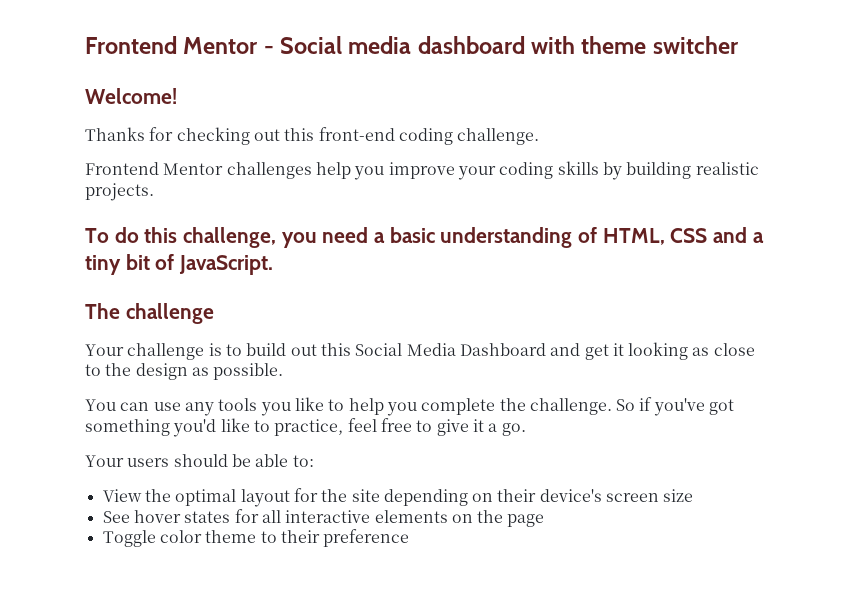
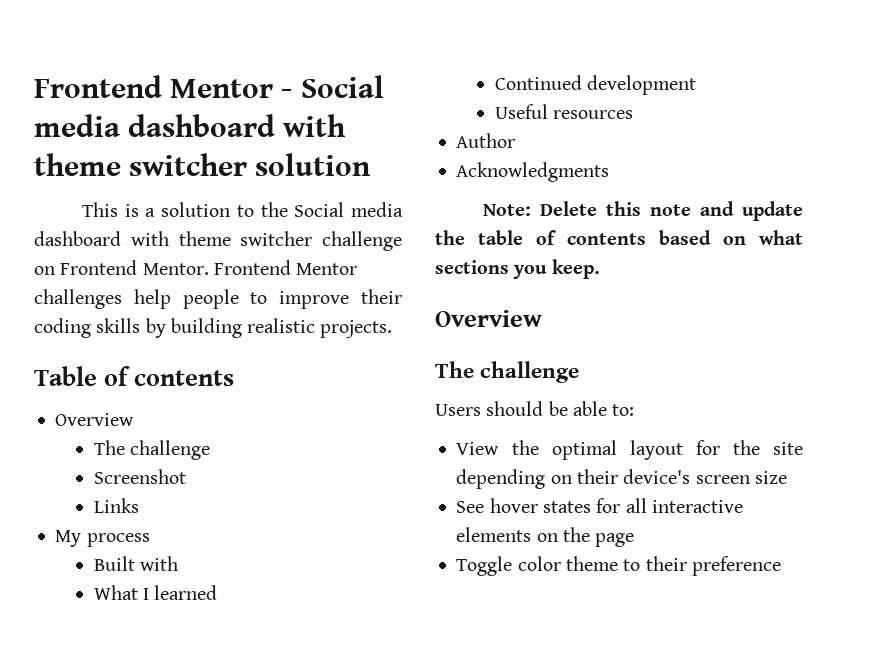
[85,88,177,104] [85,127,540,145] [85,162,496,180] // Welcome! // Thanks for checking out this front-end coding challenge. // Frontend Mentor challenges help you improve your -> [255,153,372,176] [81,202,403,217] [34,231,402,251] [34,260,358,275] [34,289,403,309] solution // This is a solution to the Social media dashboard with theme switcher challenge on Frontend Mentor. Frontend Mentor challenges help people to improve their
[85,227,764,248] [85,254,274,275] [85,303,214,324] [85,342,755,360] [85,363,284,380] [85,397,735,416] [85,418,526,437] [85,455,170,467] To do this challenge, you need a basic understanding of HTML, CSS and a tiny bit of JavaScript. // The challenge // Your challenge is to build out this Social Media Dashboard and get it looking as close to the design as possible. // You can use any tools you like to help you complete the challenge. So if you've got something you'd like to practice, feel free to give it a go. // Your users -> [34,366,235,386] [55,413,135,426] [93,440,210,460] [93,469,186,484] [93,498,139,513] [55,530,150,547] [93,556,178,571] [93,585,218,600] [494,75,696,95] [494,104,633,119] [456,133,516,148] [456,162,610,182] [482,201,803,221] [435,230,803,245] [435,259,600,279] [435,310,542,327] [435,361,580,383] [435,404,481,416] Table of contents // Overview // The challenge // Screenshot // Links // My process // Built with // What I learned // Continued development // Useful resources // Author // Acknowledgments // Note: Delete this note and update the table of contents based on what sections you keep. // Overview // The challenge // Users

